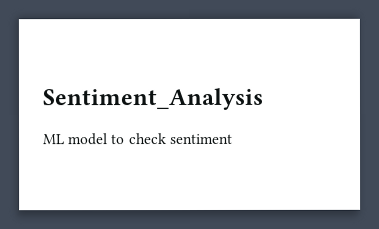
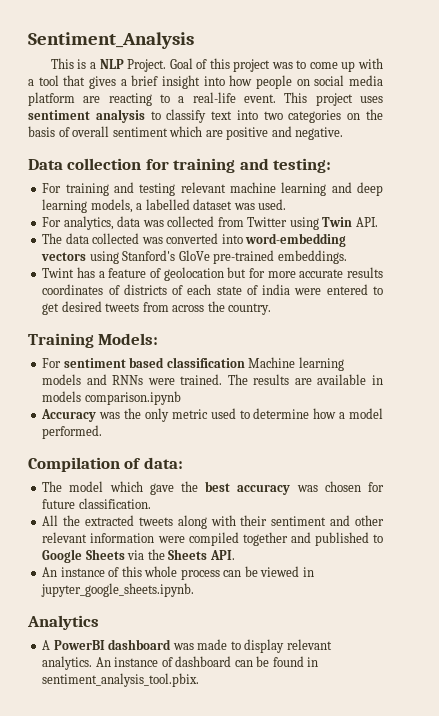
[43,133,233,146] ML model to check sentiment -> [50,58,383,72] [28,75,384,89] [28,92,383,106] [28,109,383,123] [28,126,344,140] [28,158,332,173] [42,182,383,196] [42,199,287,213] [42,216,378,230] [42,233,347,247] [41,250,347,264] [42,267,383,281] [42,284,383,295] [42,301,272,315] [28,333,159,348] [42,357,344,371] [42,374,383,385] [42,391,181,405] [41,408,383,422] [42,425,103,439] [28,457,183,472] [42,481,384,495] [42,498,151,509] [42,515,384,529] [42,532,384,546] [42,549,235,563] [42,566,314,580] [41,583,195,597] [27,615,99,630] [42,639,332,653] [42,656,319,670] [42,673,200,687] This is a NLP Project. Goal of this project was to come up with a tool that gives a brief insight into how people on social media platform are reacting to a real-life event. This project uses sentiment analysis to classify text into two categories on the basis of overall sentiment which are positive and negative. // Data collection for training and testing: // For training and testing relevant machine learning and deep learning models, a labelled dataset was used. // For analytics, data was collected from Twitter using Twin API. // The data collected was converted into word-embedding vectors using Stanford's GloVe pre-trained embeddings. // Twint has a feature of geolocation but for more accurate results coordinates of districts of each state of india were entered to get desired tweets from across the country. // Training Models: // For sentiment based classification Machine learning models and RNNs were trained. The results are available in models comparison.ipynb // Accuracy was the only metric used to determine how a model performed. // Compilation of data: // The model which gave the best accuracy was chosen for future classification. // All the extracted tweets along with their sentiment and other relevant information were compiled together and published to Google Sheets via the Sheets API. // An instance of this whole process can be viewed in jupyter_google_sheets.ipynb. // Analytics // A PowerBI dashboard was made to display relevant analytics. An instance of dashboard can be found in sentiment_analysis_tool.pbix.

